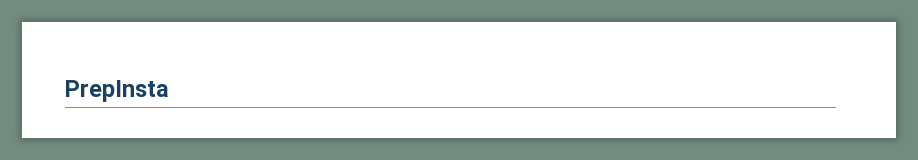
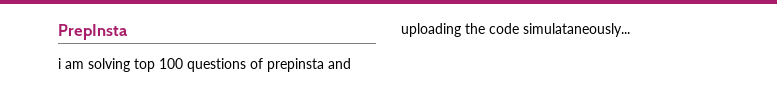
(169, 91) none -> [58,58,351,72] [401,23,630,37] // i am solving top 100 questions of prepinsta and uploading the code simulataneously...

